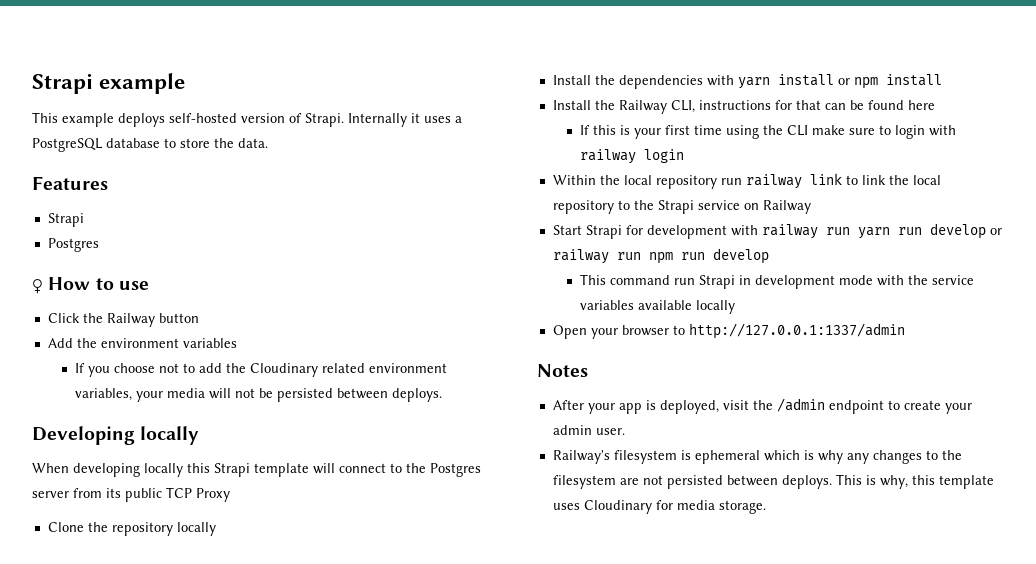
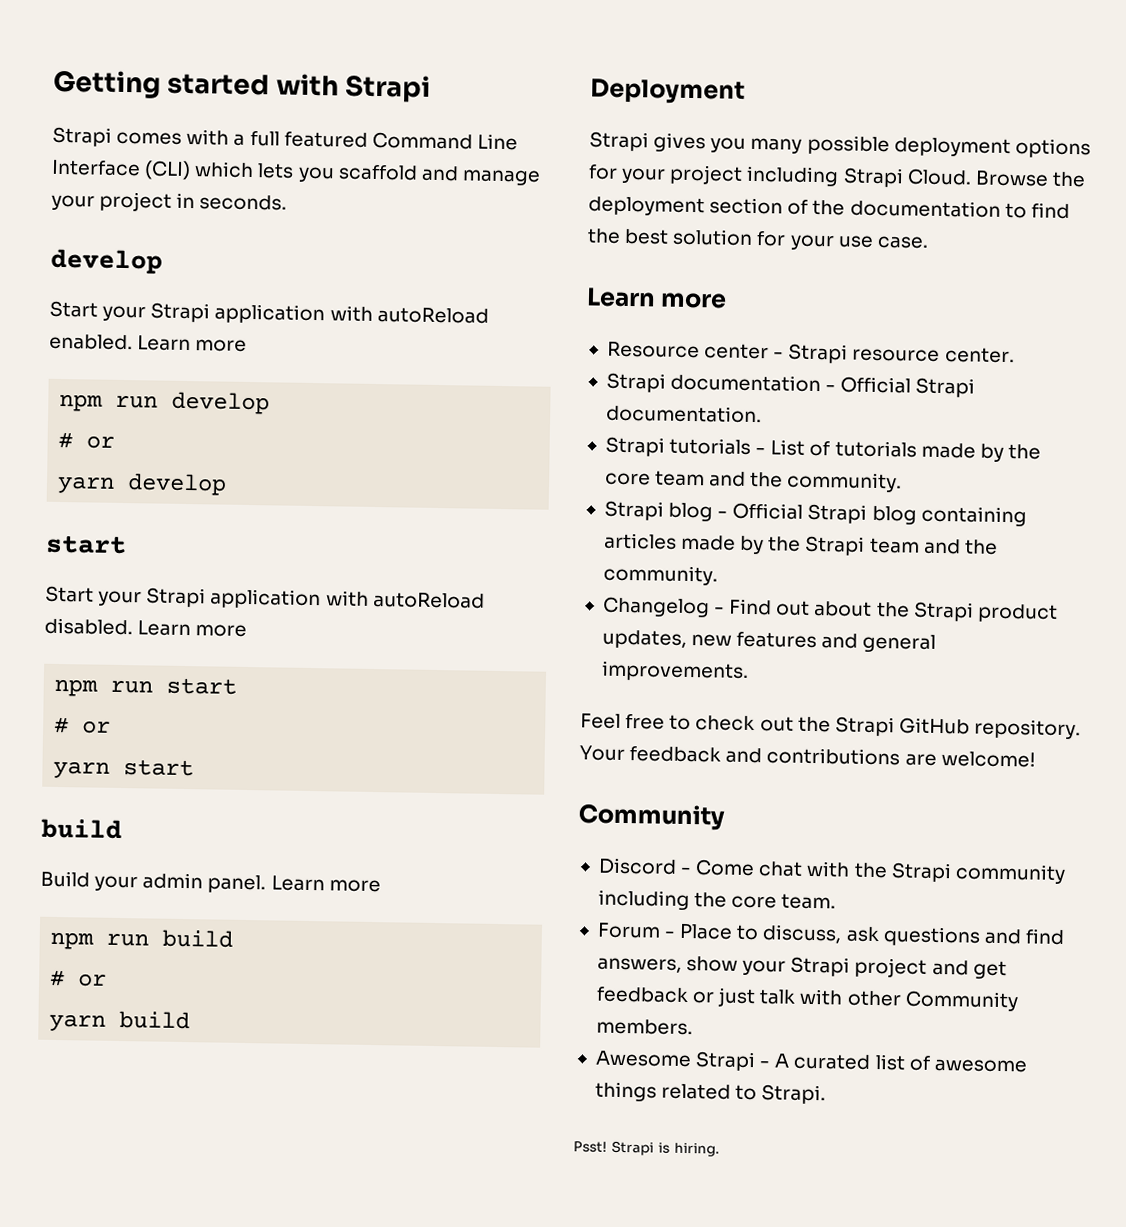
[32,73,186,94] [32,112,462,127] [32,138,268,152] [32,176,108,190] [47,213,84,227] [47,238,99,252] [32,277,149,294] [47,313,199,327] [47,338,237,348] [75,363,448,377] [75,388,443,402] [32,426,200,445] [32,463,481,477] [32,487,230,502] [47,522,216,536] [552,74,942,89] [552,100,935,114] [580,125,957,139] [580,149,685,164] [552,173,941,189] [552,200,811,214] [552,223,1002,239] [552,248,769,264] [580,274,975,289] [580,300,736,314] [552,323,905,339] [537,364,588,377] [552,398,972,414] [552,425,625,435] [552,450,962,464] [552,474,994,489] [552,500,766,514] Strapi example // This example deploys self-hosted version of Strapi. Internally it uses a PostgreSQL database to store the data. // Features // Strapi // Postgres // ♀ How to use // Click the Railway button // Add the environment variables // If you choose not to add the Cloudinary related environment variables, your media will not be persisted between deploys. // Developing locally // When developing locally this Strapi template will connect to the Postgres server from its public TCP Proxy // Clone the repository locally // Install the dependencies with yarn install or npm install // Install the Railway CLI, instructions for that can be found here // If this is your first time using the CLI make sure to login with railway login // Within the local repository run railway link to link the local repository to the Strapi service on Railway // Start Strapi for development with railway run yarn run develop or railway run npm run develop // This command run Strapi in development mode with the service variables available locally // Open your browser to http://127.0.0.1:1337/admin // Notes // After your app is deployed, visit the /admin endpoint to create your admin user. // Railway's filesystem is ephemeral which is why any changes to the filesystem are not persisted between deploys. This is why, this template uses Cloudinary for media storage. -> [53,69,432,103] [52,126,518,151] [51,159,541,186] [51,191,288,212] [50,248,163,275] [49,300,489,325] [49,333,248,352] [59,391,271,415] [58,431,116,449] [57,473,228,496] [45,535,127,555] [45,585,485,610] [44,617,248,637] [54,677,238,697] [54,716,112,734] [53,759,195,779] [41,818,122,840] [40,870,381,894] [50,929,234,950] [50,969,108,987] [49,1011,191,1032] [590,78,745,105] [589,131,1091,159] [588,164,1086,188] [588,196,1070,219] [587,228,929,251] [586,287,728,309] [606,341,1015,364] [605,372,976,398] [605,404,762,424] [604,436,1041,462] [604,470,903,493] [603,500,1027,527] [603,532,998,556] [602,564,718,586] [601,596,1058,623] [601,629,937,653] [600,660,749,682] [580,713,1082,740] [579,745,1036,768] [578,803,725,831] [597,857,1066,885] [597,889,837,911] [596,922,1065,947] [596,956,1007,980] [595,986,1019,1012] [595,1018,693,1036] [594,1050,1027,1073] [594,1081,827,1105] [573,1140,721,1157] Getting started with Strapi // Strapi comes with a full featured Command Line Interface (CLI) which lets you scaffold and manage your project in seconds. // develop // Start your Strapi application with autoReload enabled. Learn more // npm run develop // # or // yarn develop // start // Start your Strapi application with autoReload disabled. Learn more // npm run start // # or // yarn start // build // Build your admin panel. Learn more // npm run build // # or // yarn build // Deployment // Strapi gives you many possible deployment options for your project including Strapi Cloud. Browse the deployment section of the documentation to find the best solution for your use case. // Learn more // Resource center - Strapi resource center. // Strapi documentation - Official Strapi documentation. // Strapi tutorials - List of tutorials made by the core team and the community. // Strapi blog - Official Strapi blog containing articles made by the Strapi team and the community. // Changelog - Find out about the Strapi product updates, new features and general improvements. // Feel free to check out the Strapi GitHub repository. Your feedback and contributions are welcome! // Community // Discord - Come chat with the Strapi community including the core team. // Forum - Place to discuss, ask questions and find answers, show your Strapi project and get feedback or just talk with other Community members. // Awesome Strapi - A curated list of awesome things related to Strapi. // Psst! Strapi is hiring.

